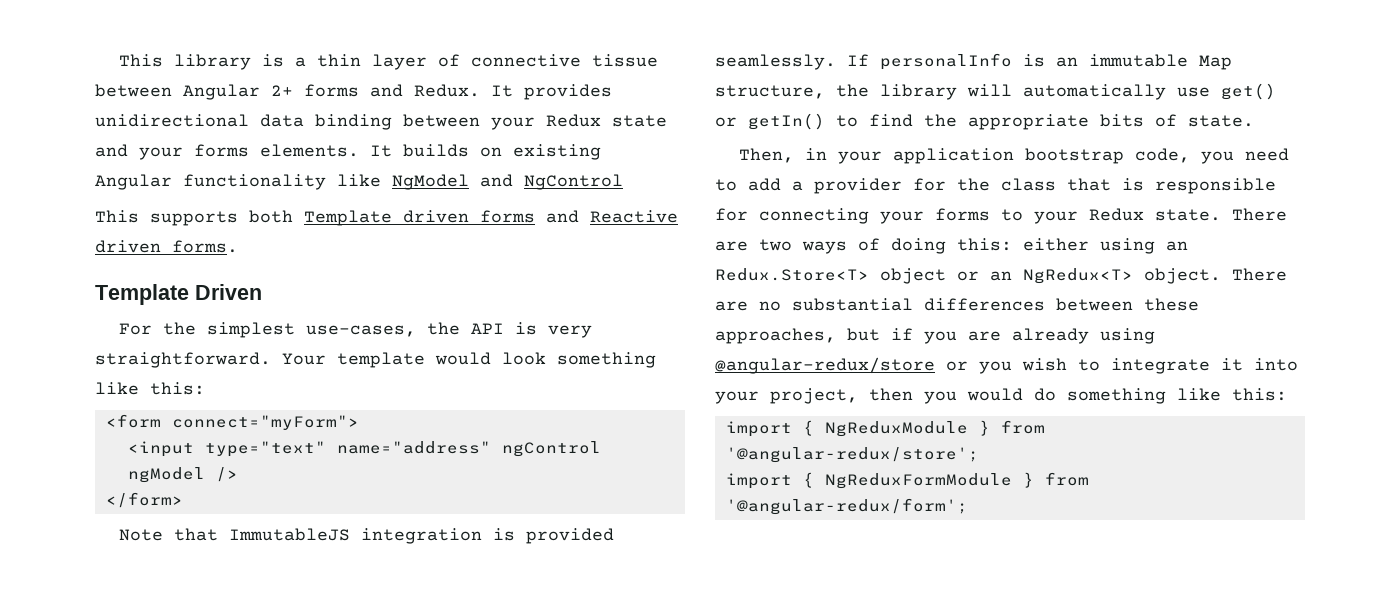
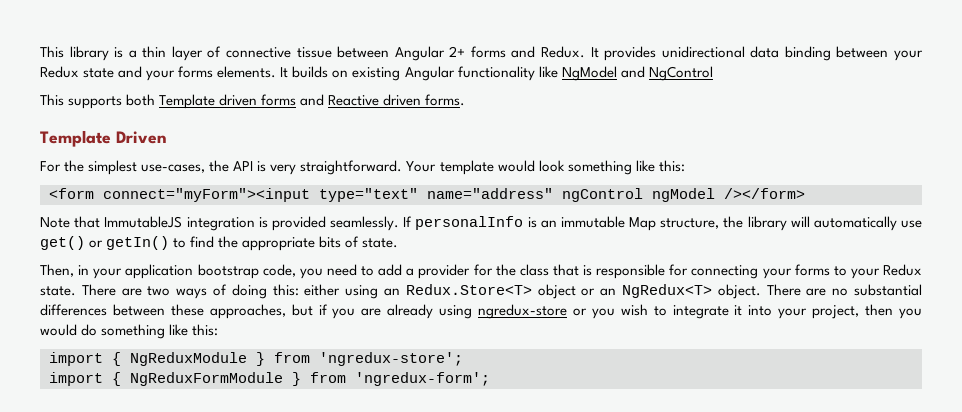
[171,415,359,430] [127,441,194,457] connect="myForm"> // <input -> [103,188,310,202] connect="myForm"><input
[215,467,238,482] [105,492,183,508] /> // </form> -> [724,188,805,199] /></form>
[715,357,935,374] @angular-redux/store -> [478,304,568,319] ngredux-store
[725,447,979,463] '@angular-redux/store'; -> [319,352,463,366] 'ngredux-store';
[725,498,968,515] '@angular-redux/form'; -> [355,372,490,386] 'ngredux-form';

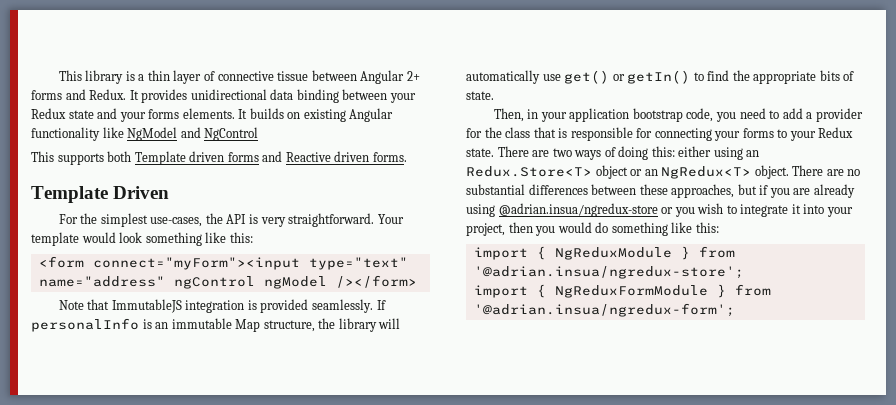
[478,304,568,319] ngredux-store -> [498,203,658,217] @adrian.insua/ngredux-store
[319,352,463,366] 'ngredux-store'; -> [473,266,744,279] '@adrian.insua/ngredux-store';
[355,372,490,386] 'ngredux-form'; -> [473,303,735,317] '@adrian.insua/ngredux-form';

